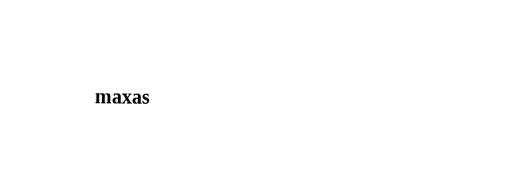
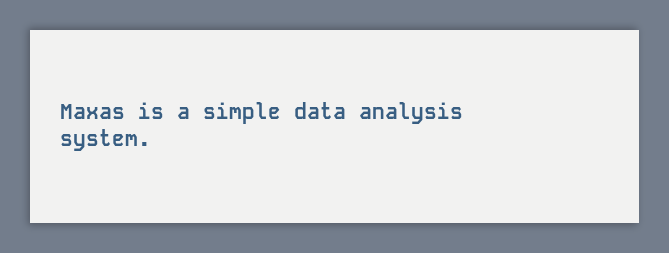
[94,93,150,104] maxas -> [60,102,463,124] [60,129,151,151] Maxas is a simple data analysis system.

